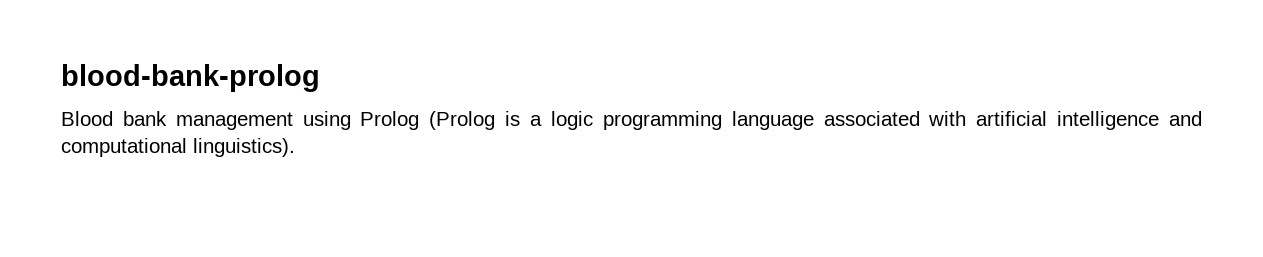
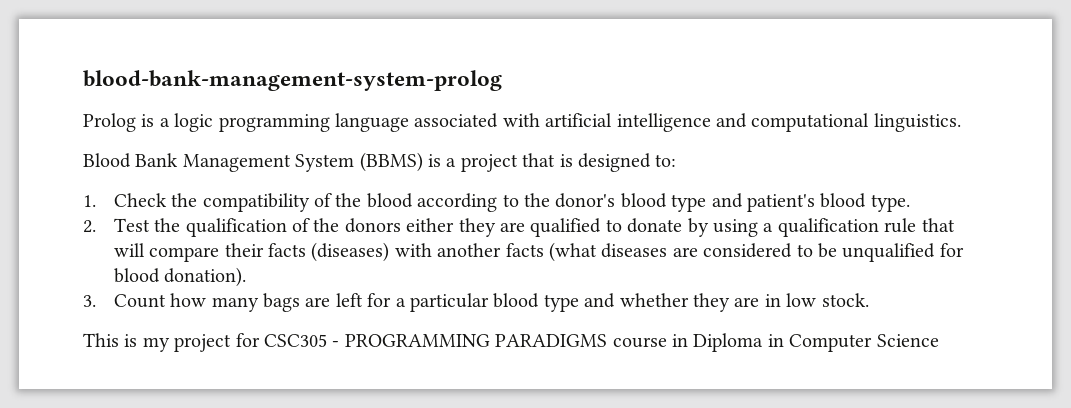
[61,64,320,92] [61,111,496,130] blood-bank-prolog // Blood bank management using Prolog (Prolog -> [83,70,502,91] [83,113,136,132] blood-bank-management-system-prolog // Prolog
[193,138,295,157] linguistics). -> [873,113,961,132] [83,152,677,172] [83,193,910,212] [83,218,955,237] [113,242,964,262] [113,267,247,287] [83,293,869,312] [83,333,939,352] linguistics. // Blood Bank Management System (BBMS) is a project that is designed to: // 1. Check the compatibility of the blood according to the donor's blood type and patient's blood type. // 2. Test the qualification of the donors either they are qualified to donate by using a qualification rule that will compare their facts (diseases) with another facts (what diseases are considered to be unqualified for blood donation). // 3. Count how many bags are left for a particular blood type and whether they are in low stock. // This is my project for CSC305 - PROGRAMMING PARADIGMS course in Diploma in Computer Science

